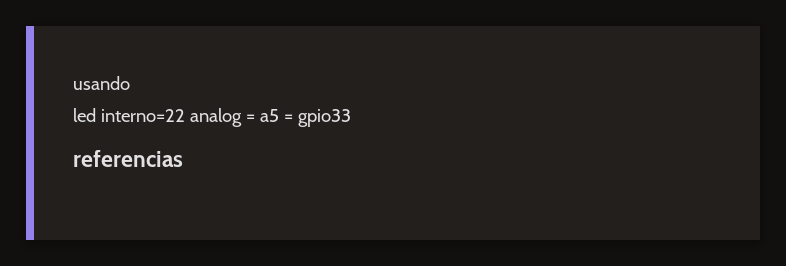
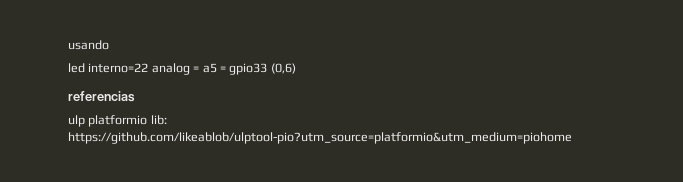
(351, 118) none -> [270,63,296,74] (0,6)
(183, 158) none -> [68,115,167,127] [68,132,572,144] // ulp platformio lib: https://github.com/likeablob/ulptool-pio?utm_source=platformio&utm_medium=piohome

